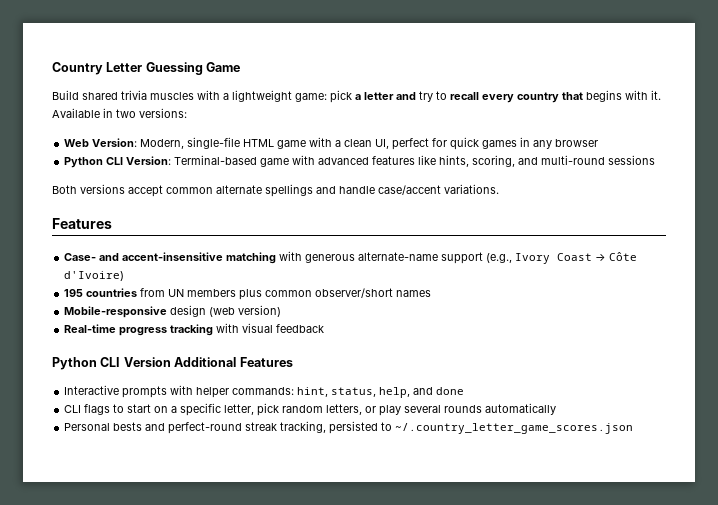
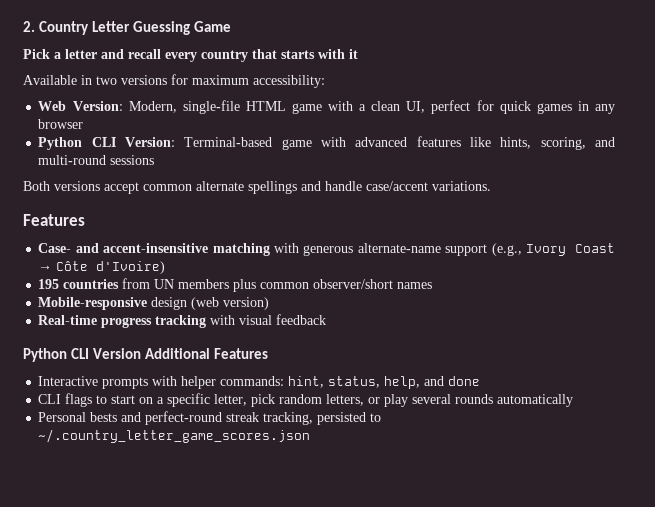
(52, 68) none -> [23,21,35,32] 2.
[52,90,352,103] Build shared trivia muscles with a lightweight game: pick -> [23,49,50,59] Pick
[419,91,447,102] try to -> (124, 54) none
[586,90,661,102] [52,108,187,118] begins with it. Available in two versions: -> [281,49,358,59] [23,74,325,88] starts with it // Available in two versions for maximum accessibility:

